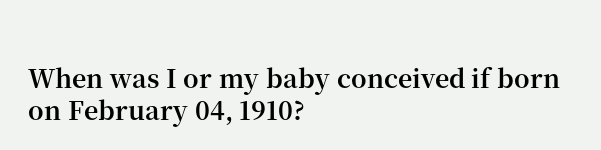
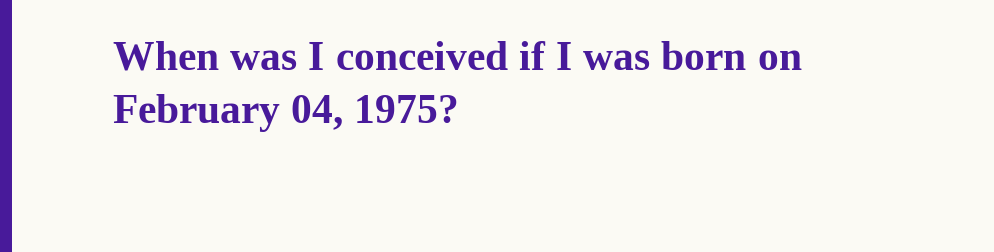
[183,66,494,95] or my baby conceived if -> [335,41,651,70] conceived if I was
[239,100,306,120] 1910? -> [354,95,460,123] 1975?

